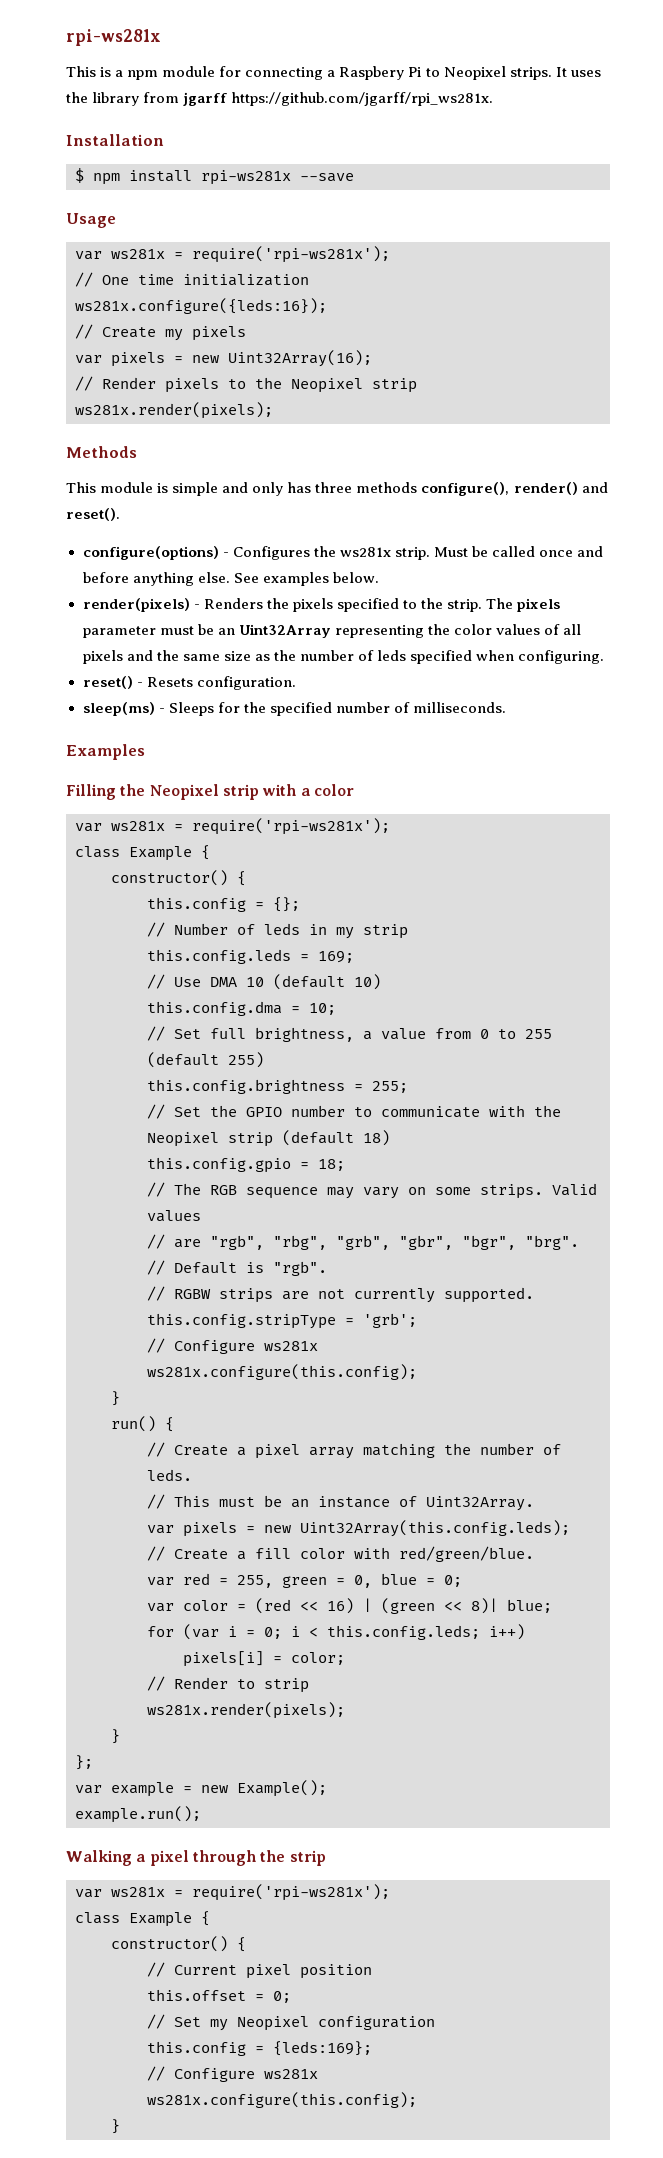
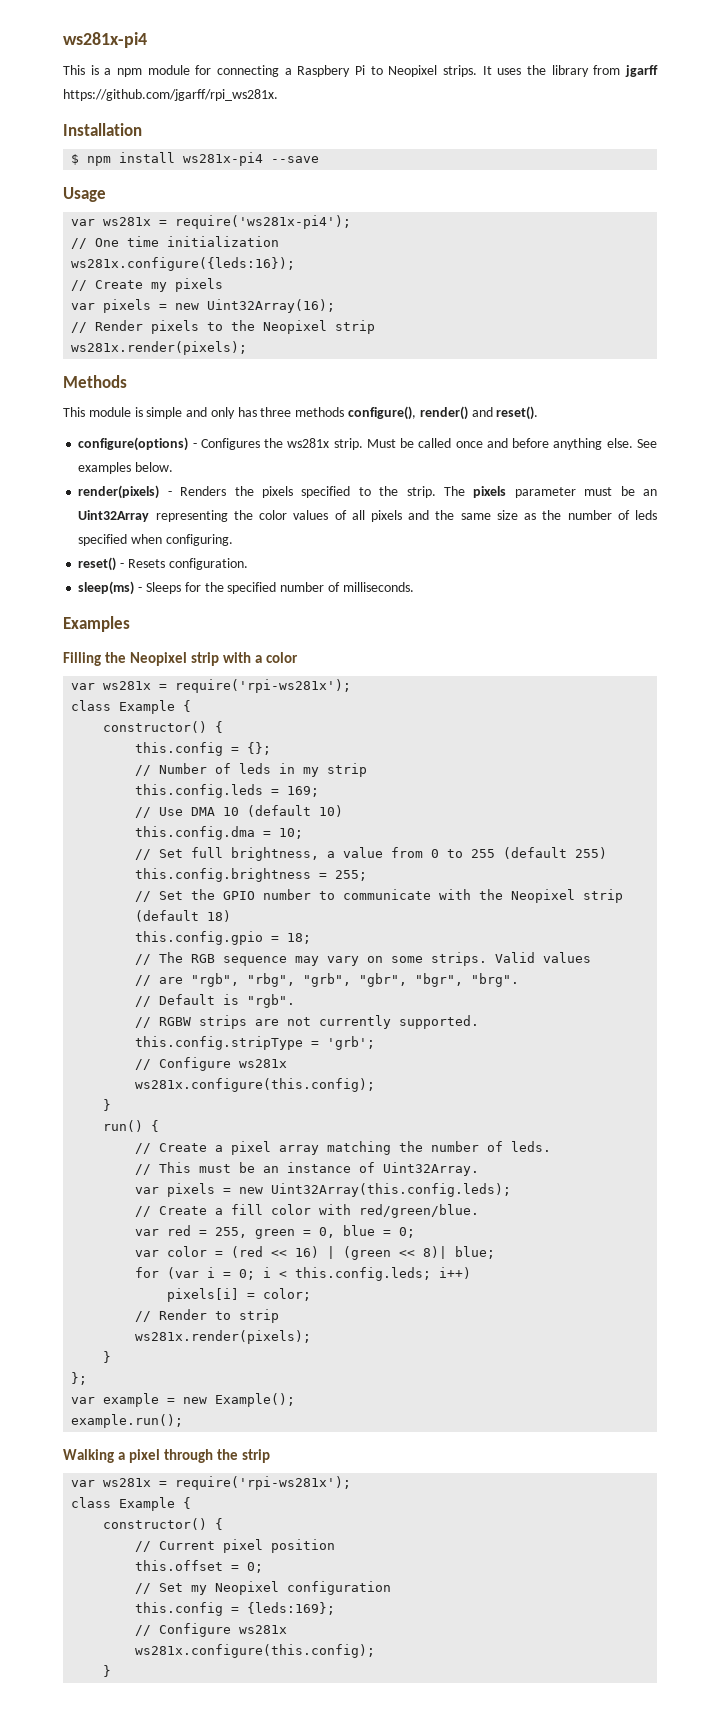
[66,29,161,46] rpi-ws281x -> [63,32,147,48] ws281x-pi4
[201,170,291,185] rpi-ws281x -> [183,152,264,166] ws281x-pi4
[192,246,390,263] require('rpi-ws281x'); -> [175,215,352,229] require('ws281x-pi4');

